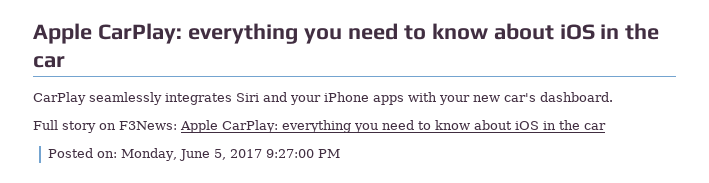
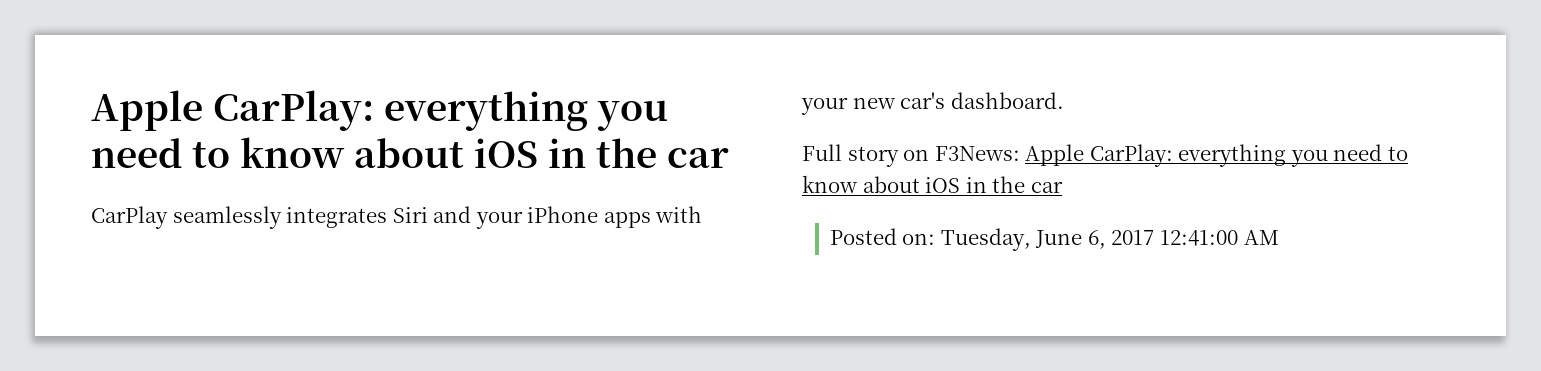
[120,148,340,161] Monday, June 5, 2017 9:27:00 PM -> [940,228,1279,251] Tuesday, June 6, 2017 12:41:00 AM

